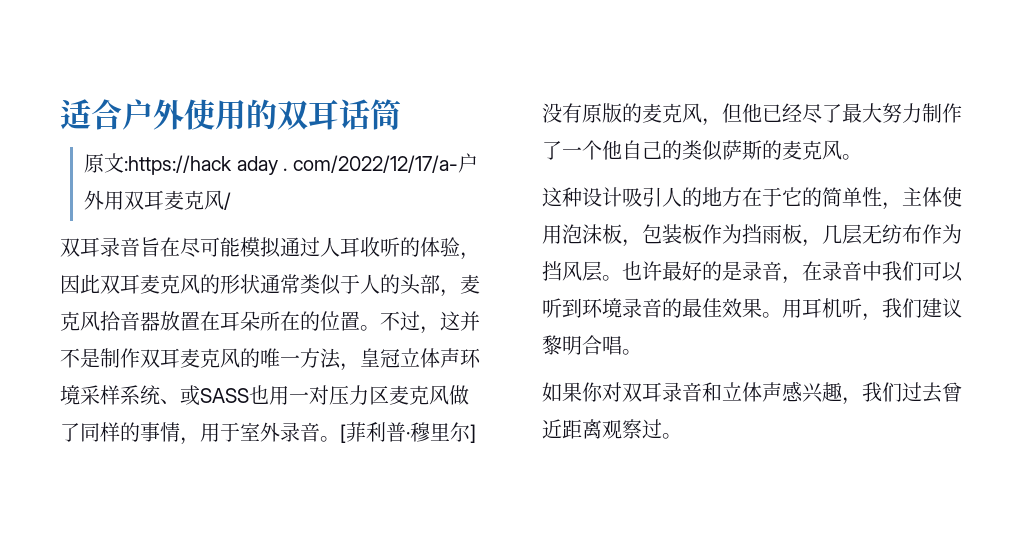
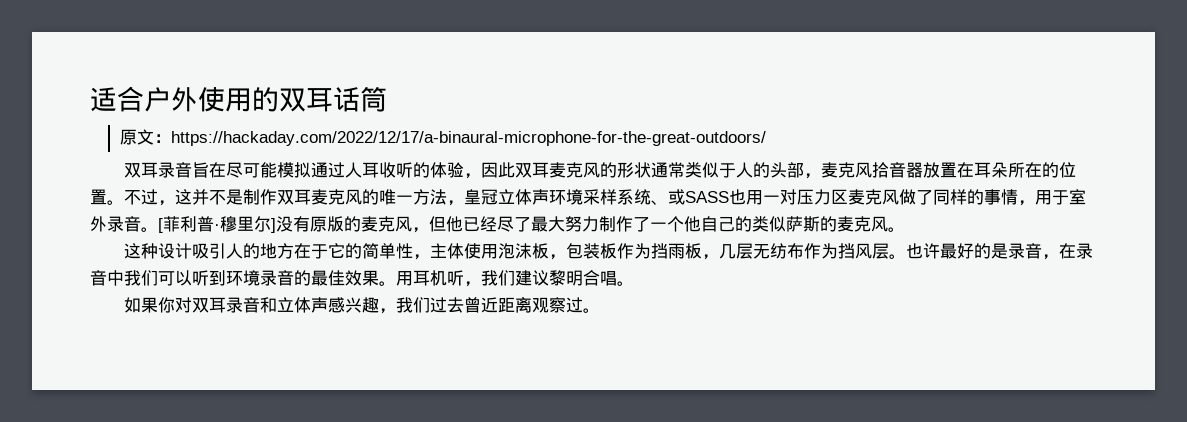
[124,153,478,175] [84,190,232,210] :https://hack aday . com/2022/12/17/a-户外用双耳麦克风/ -> [153,131,766,146] ：https://hackaday.com/2022/12/17/a-binaural-microphone-for-the-great-outdoors/

